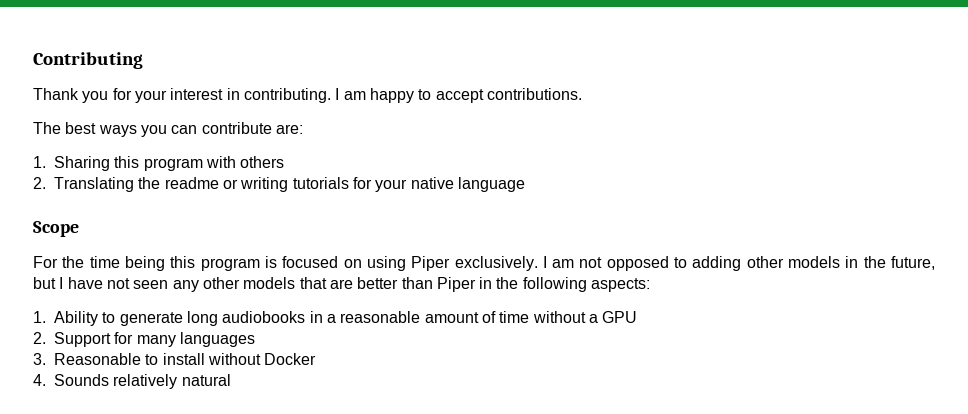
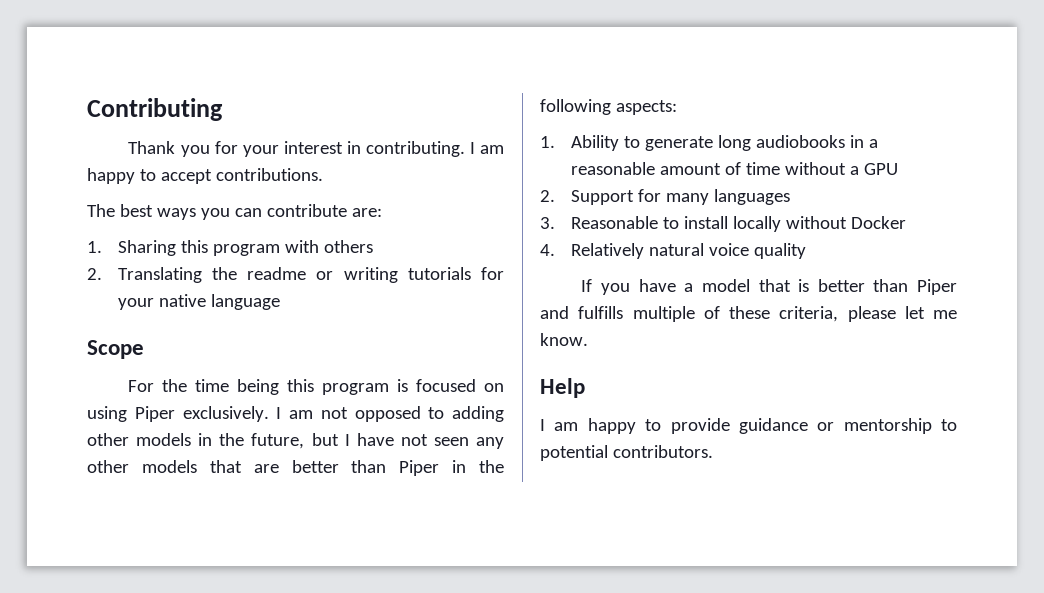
(205, 359) none -> [732,216,781,232] locally
[54,374,231,389] Sounds relatively natural -> [570,243,806,259] [581,279,958,295] [540,306,957,322] [540,333,588,346] [540,378,585,398] [540,418,957,434] [540,445,713,461] Relatively natural voice quality // If you have a model that is better than Piper and fulfills multiple of these criteria, please let me know. // Help // I am happy to provide guidance or mentorship to potential contributors.

